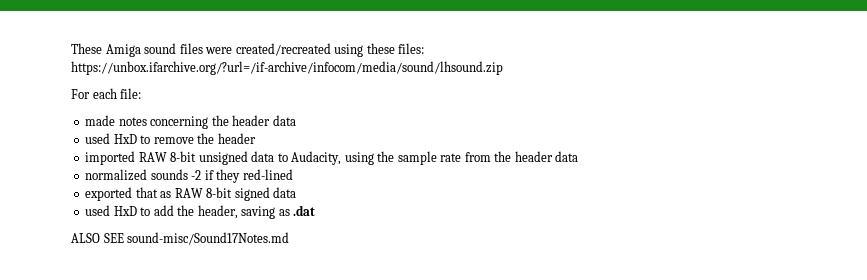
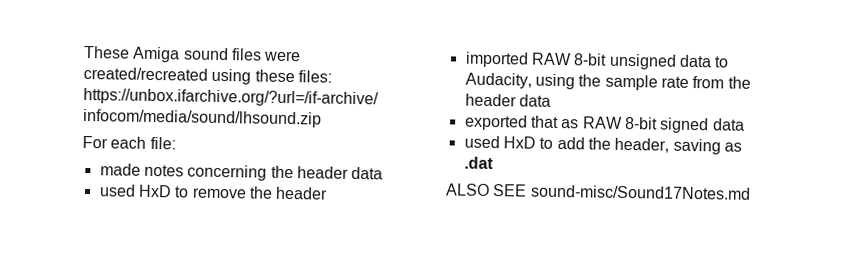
[85,169,293,183] // normalized sounds -2 if they red-lined -> (551, 100) none

